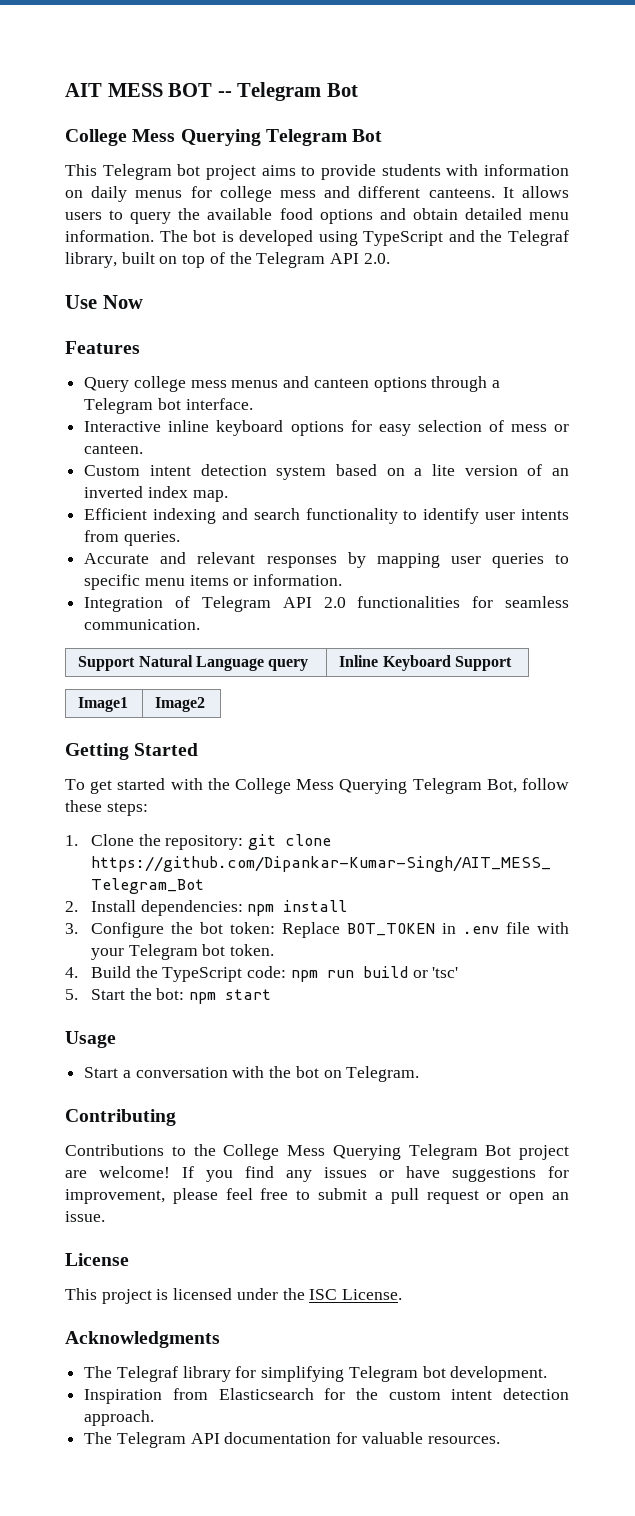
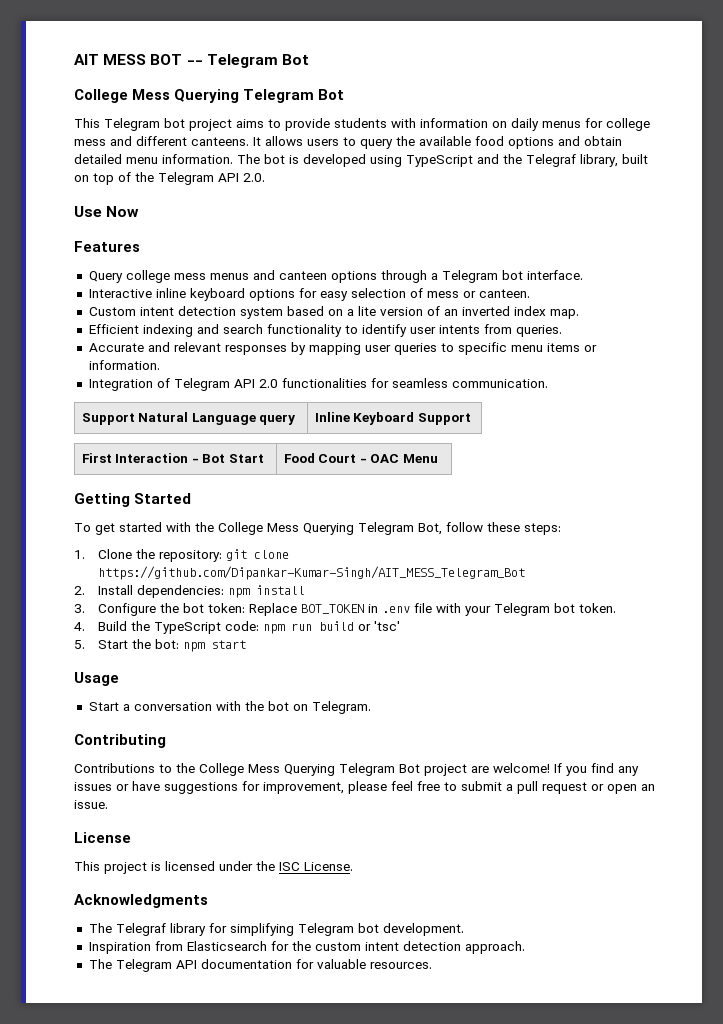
[78,697,129,712] [155,697,206,712] Image1 | Image2 -> [81,453,265,463] [283,453,439,463] First Interaction - Bot Start | Food Court - OAC Menu

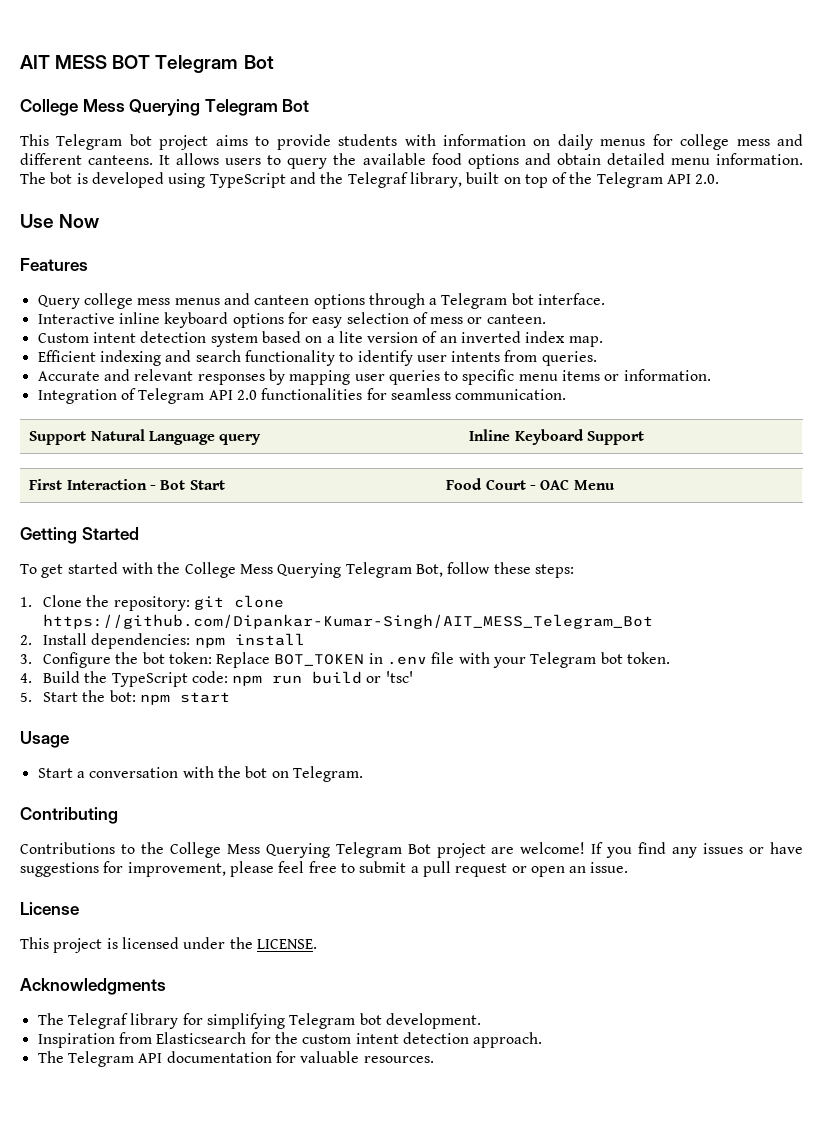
[186,60,203,65] -- -> (151, 62) none
[279,862,353,871] ISC License. -> [256,939,317,949] LICENSE.

